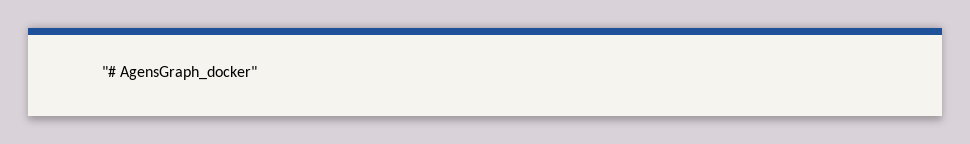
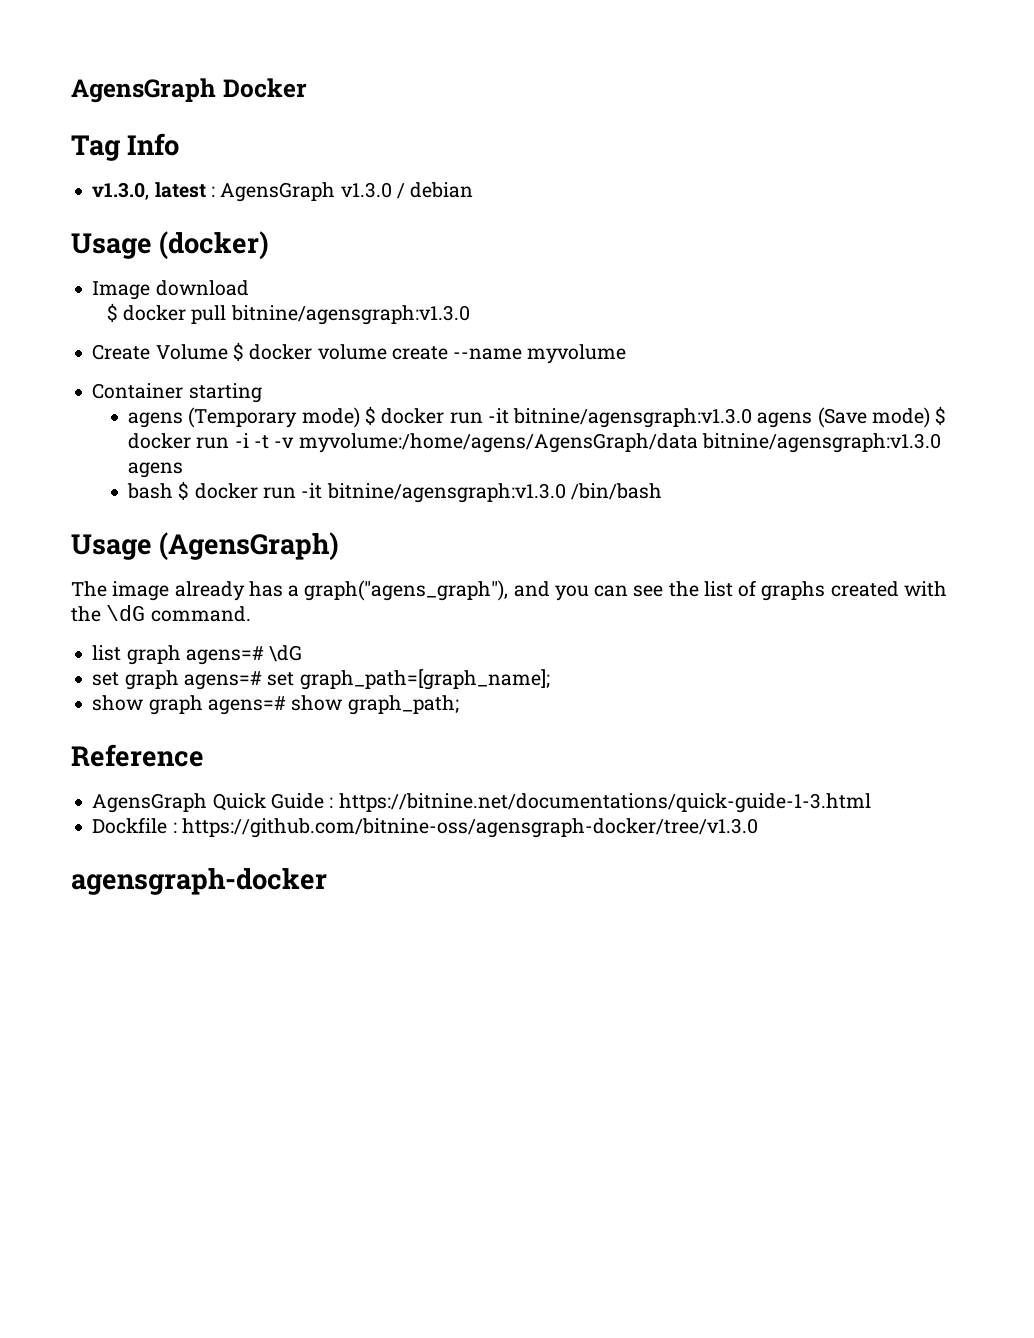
[102,66,258,80] "# AgensGraph_docker" -> [71,78,307,103] [71,133,180,161] [92,182,474,202] [71,231,270,260] [92,280,249,300] [106,303,470,325] [92,342,627,364] [92,383,262,403] [128,406,947,428] [128,433,941,453] [128,462,184,478] [127,481,662,503] [71,532,340,561] [71,580,947,601] [71,605,251,622] [92,645,303,665] [92,669,550,690] [92,695,459,715] [71,744,204,767] [92,793,871,813] [92,817,758,838] [71,868,327,895] AgensGraph Docker // Tag Info // v1.3.0, latest : AgensGraph v1.3.0 / debian // Usage (docker) // Image download // $ docker pull bitnine/agensgraph:v1.3.0 // Create Volume $ docker volume create --name myvolume // Container starting // agens (Temporary mode) $ docker run -it bitnine/agensgraph:v1.3.0 agens (Save mode) $ docker run -i -t -v myvolume:/home/agens/AgensGraph/data bitnine/agensgraph:v1.3.0 agens // bash $ docker run -it bitnine/agensgraph:v1.3.0 /bin/bash // Usage (AgensGraph) // The image already has a graph("agens_graph"), and you can see the list of graphs created with the \dG command. // list graph agens=# \dG // set graph agens=# set graph_path=[graph_name]; // show graph agens=# show graph_path; // Reference // AgensGraph Quick Guide : https://bitnine.net/documentations/quick-guide-1-3.html // Dockfile : https://github.com/bitnine-oss/agensgraph-docker/tree/v1.3.0 // agensgraph-docker

